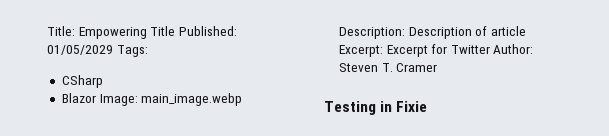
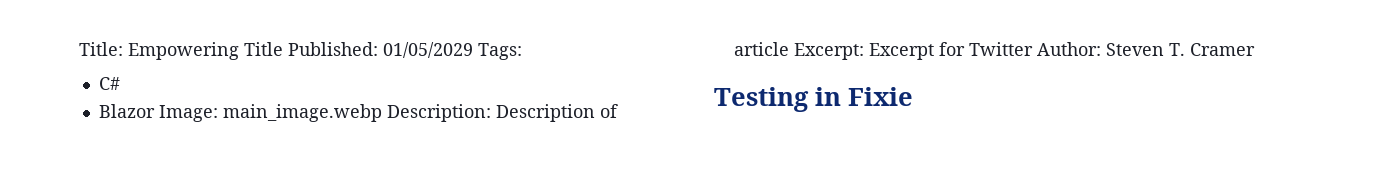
[61,75,103,88] CSharp -> [98,77,120,90] C#

